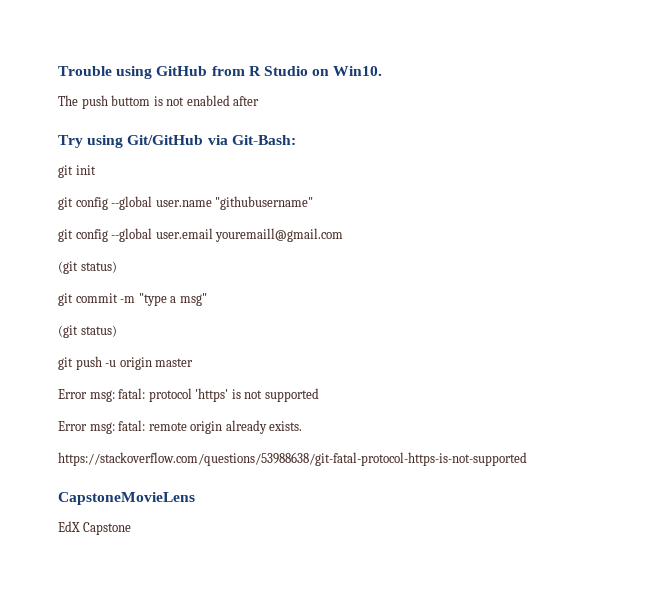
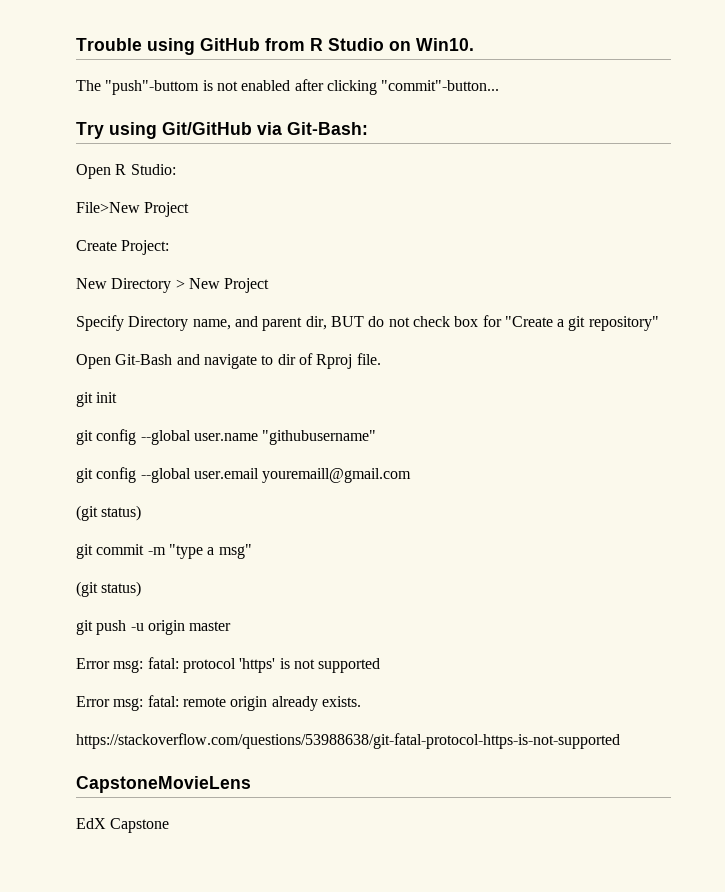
[81,95,151,109] push buttom -> [105,80,200,95] "push"-buttom
(260, 101) none -> [326,80,500,95] clicking "commit"-button...
(296, 140) none -> [76,164,176,179] [76,202,190,217] [76,240,170,255] [76,278,270,293] [76,315,659,331] [76,353,381,369] // Open R Studio: // File>New Project // Create Project: // New Directory > New Project // Specify Directory name, and parent dir, BUT do not check box for "Create a git repository" // Open Git-Bash and navigate to dir of Rproj file.

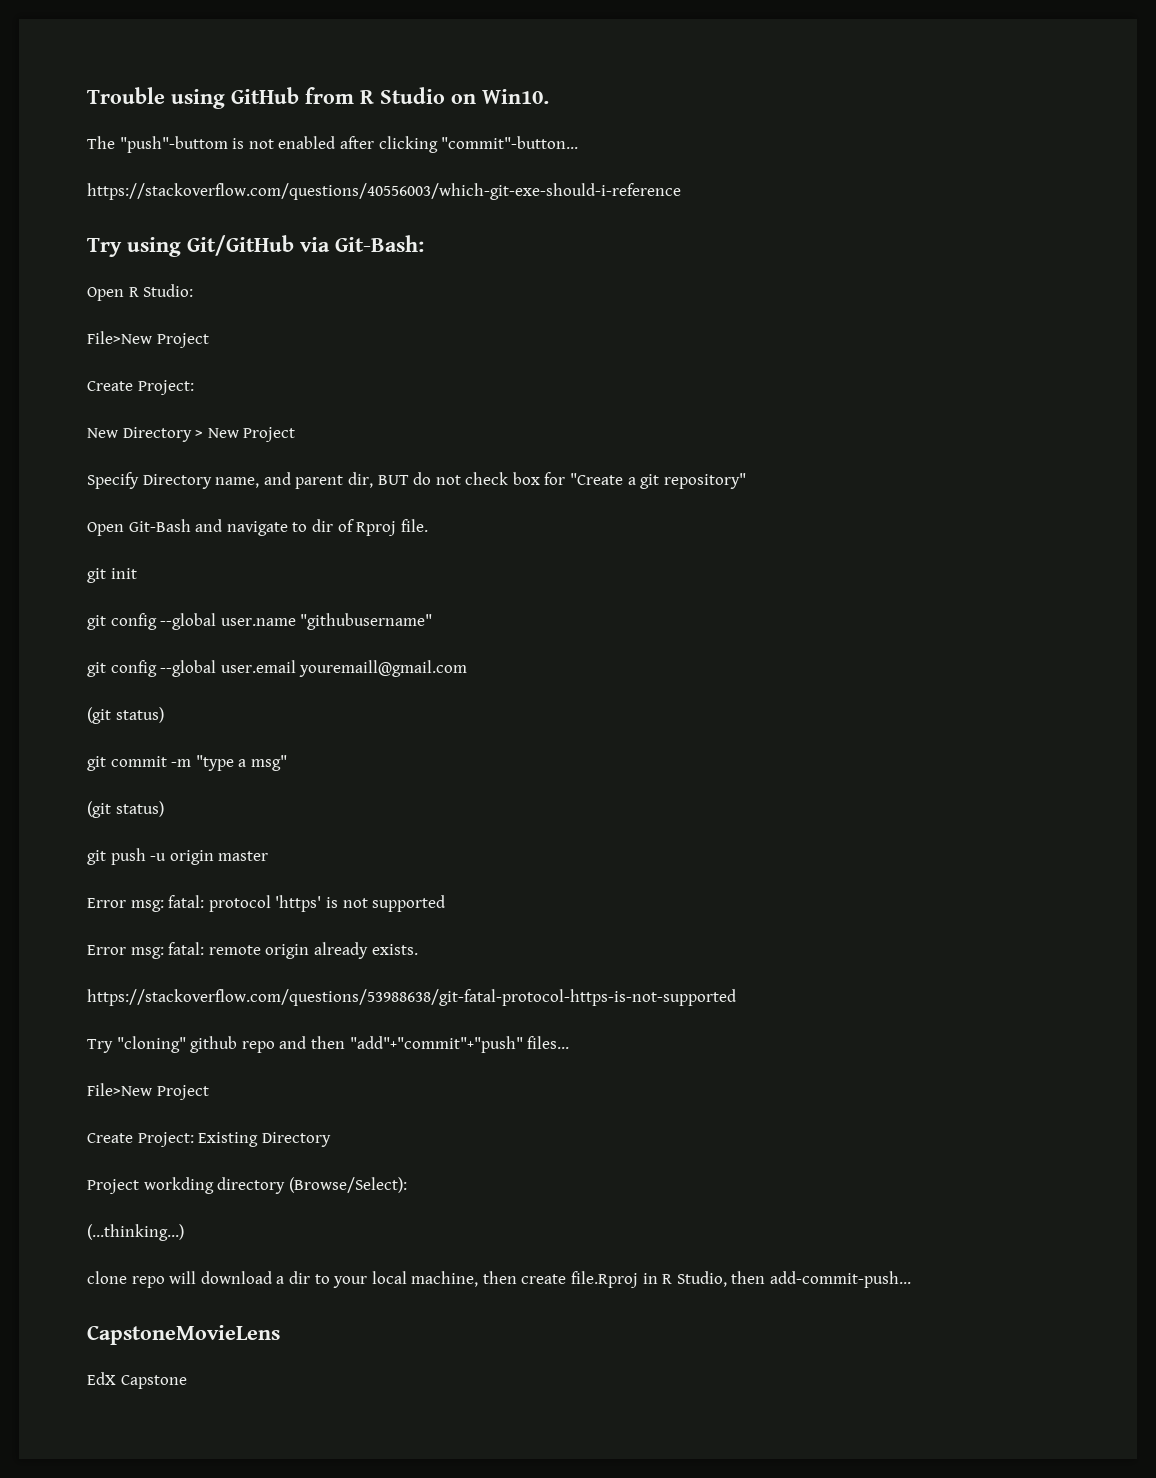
(500, 85) none -> [87,183,681,200] // https://stackoverflow.com/questions/40556003/which-git-exe-should-i-reference
(620, 741) none -> [87,1036,570,1053] [87,1083,209,1100] [87,1132,331,1147] [87,1177,407,1194] [87,1224,184,1241] [87,1271,912,1288] // Try "cloning" github repo and then "add"+"commit"+"push" files... // File>New Project // Create Project: Existing Directory // Project workding directory (Browse/Select): // (...thinking...) // clone repo will download a dir to your local machine, then create file.Rproj in R Studio, then add-commit-push...

